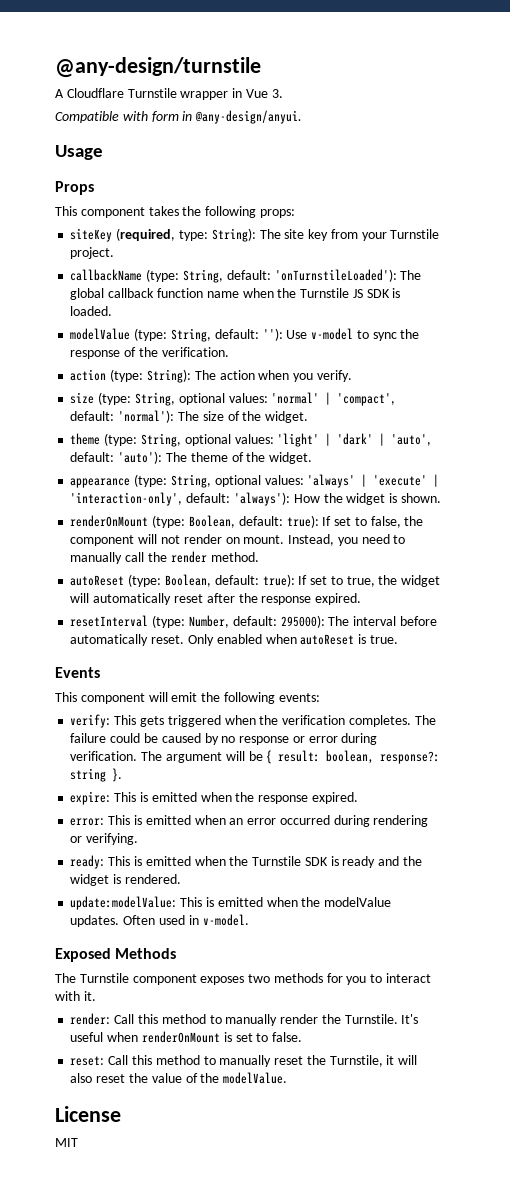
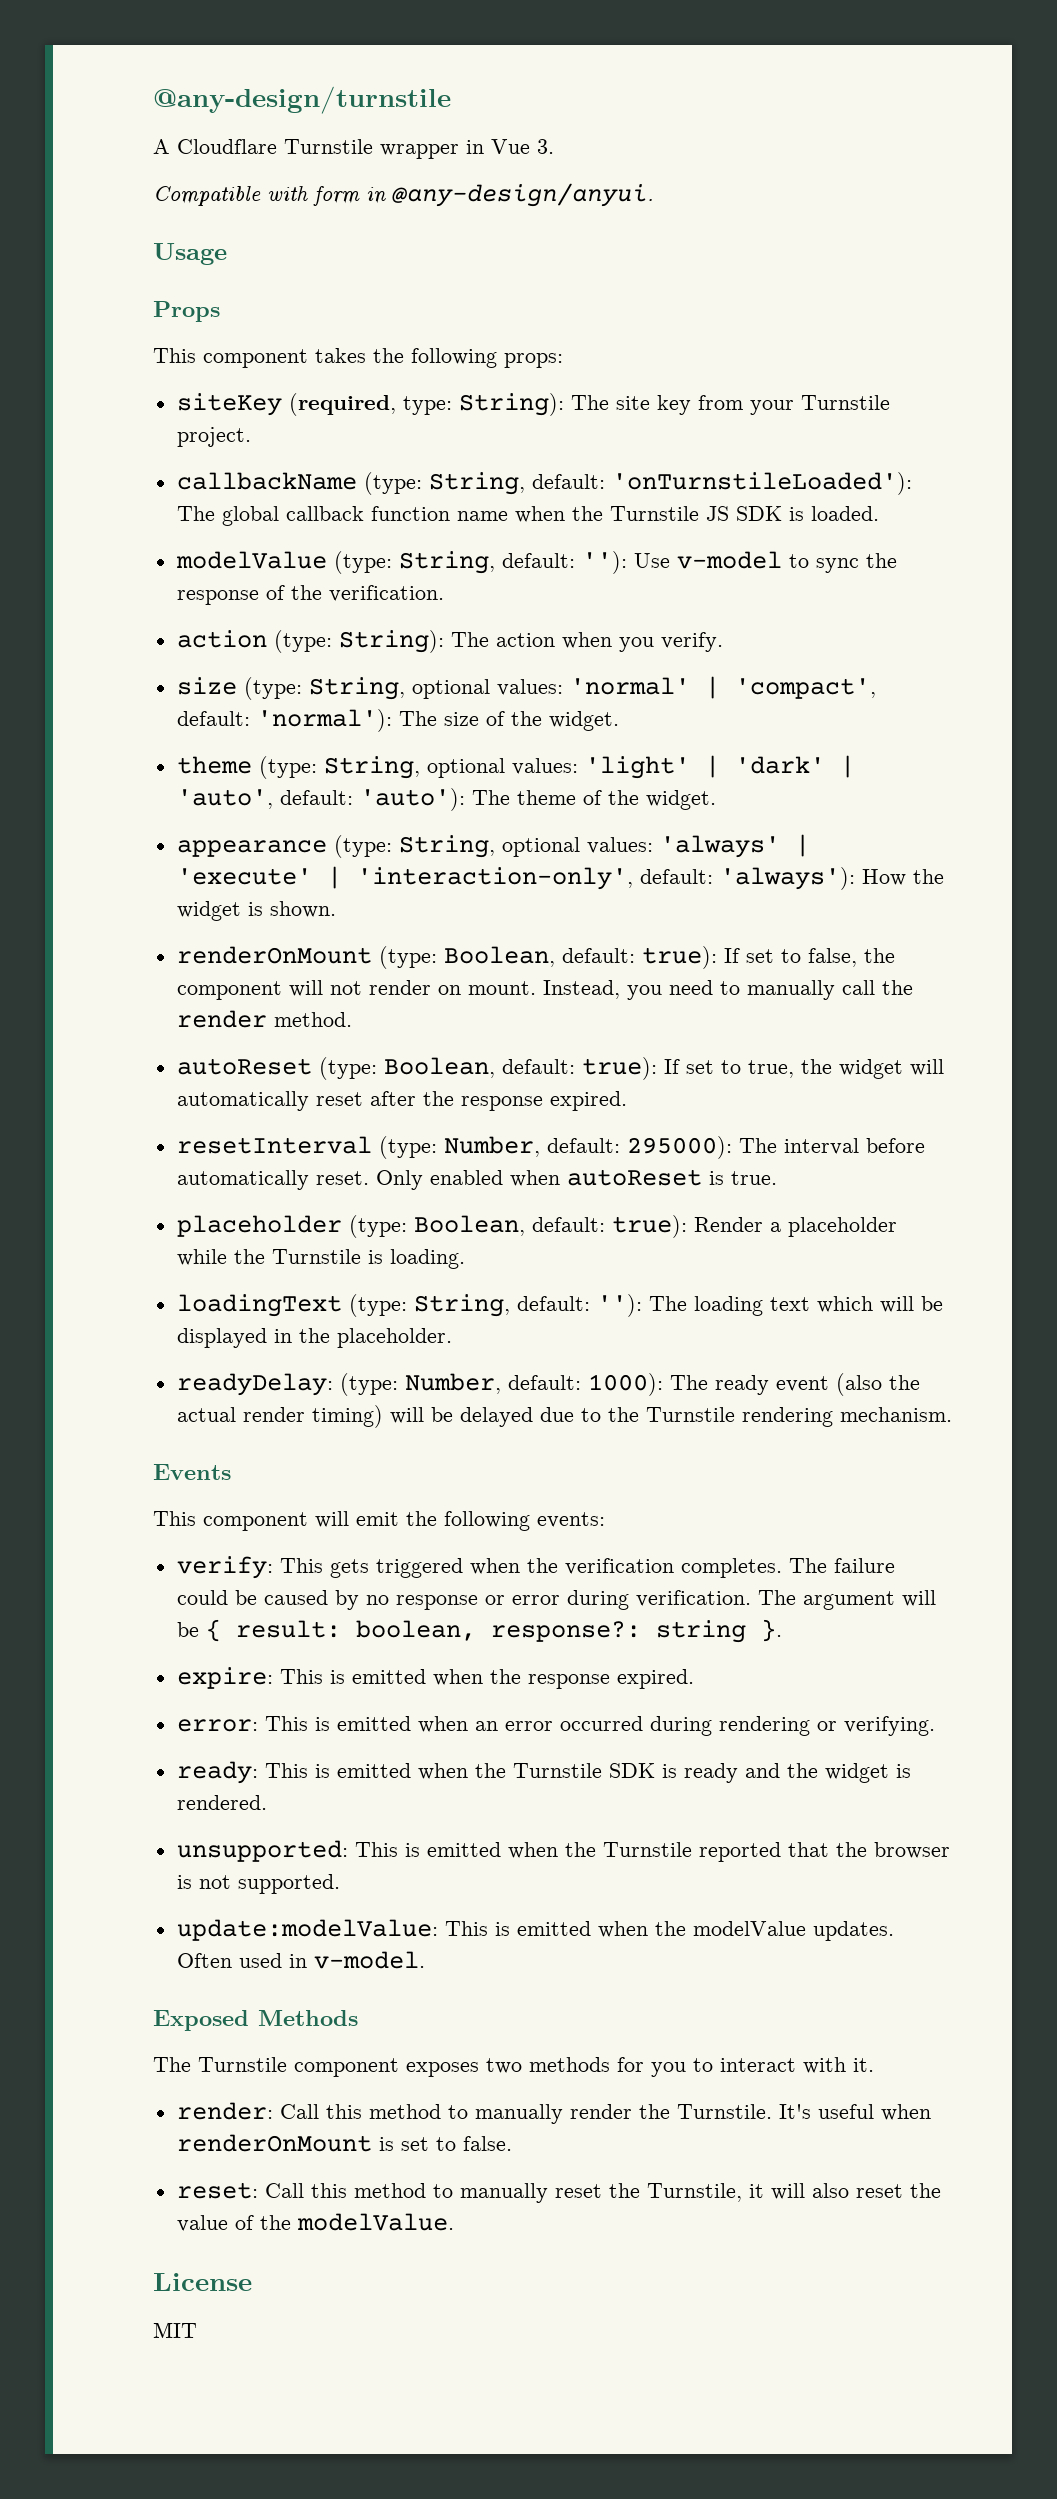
(398, 639) none -> [176,1215,897,1238] [176,1249,465,1269] [176,1294,943,1317] [176,1328,452,1348] [176,1373,920,1396] [176,1405,952,1428] // placeholder (type: Boolean, default: true): Render a placeholder while the Turnstile is loading. // loadingText (type: String, default: ''): The loading text which will be displayed in the placeholder. // readyDelay: (type: Number, default: 1000): The ready event (also the actual render timing) will be delayed due to the Turnstile rendering mechanism.
(181, 879) none -> [176,1840,950,1862] [176,1874,340,1894] // unsupported: This is emitted when the Turnstile reported that the browser is not supported.

